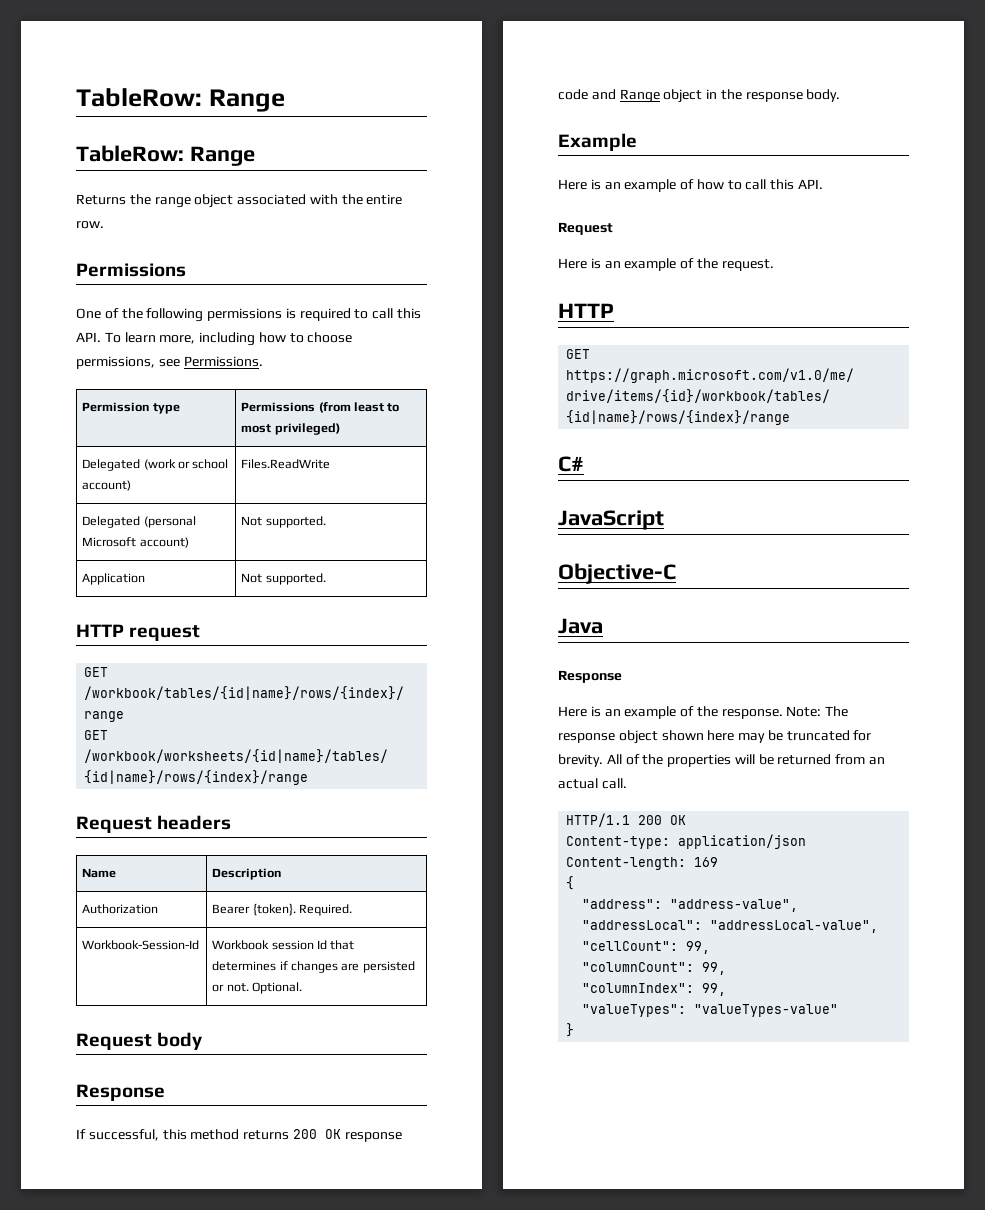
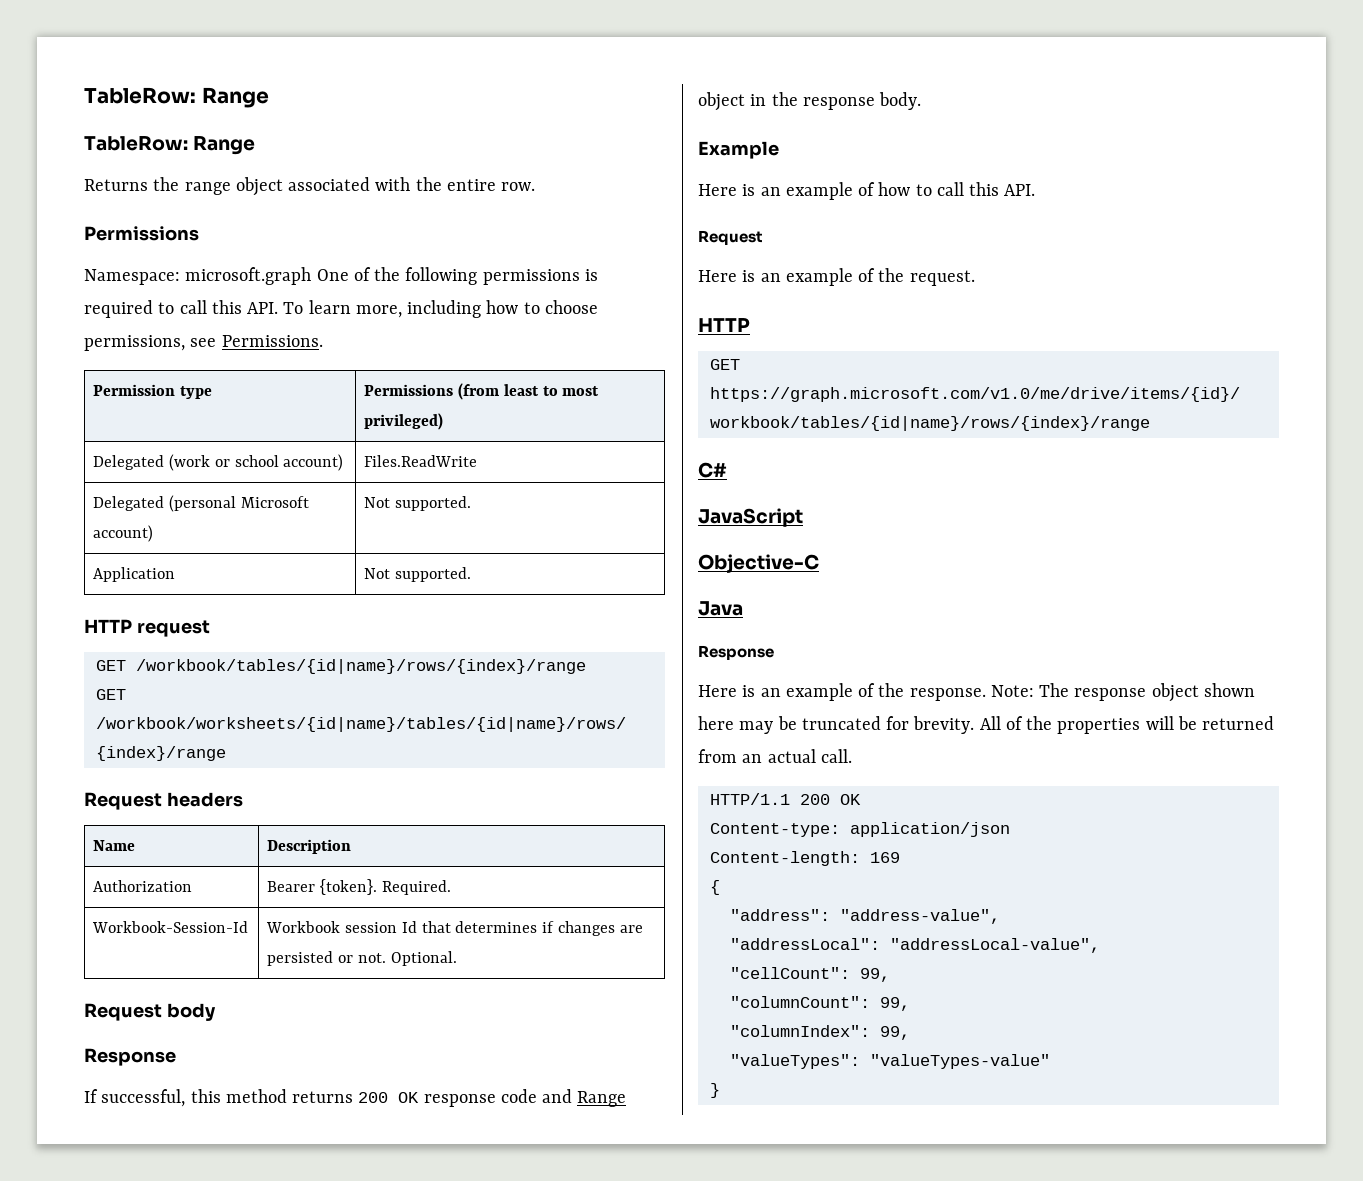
(186, 270) none -> [84,267,312,285] Namespace: microsoft.graph

